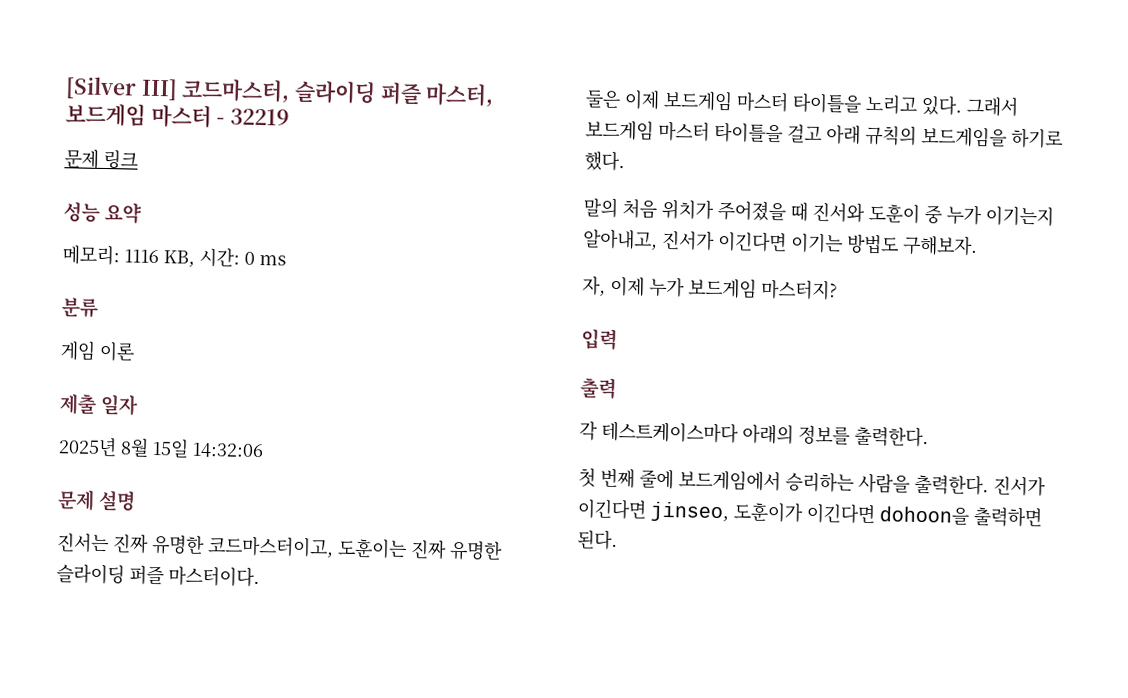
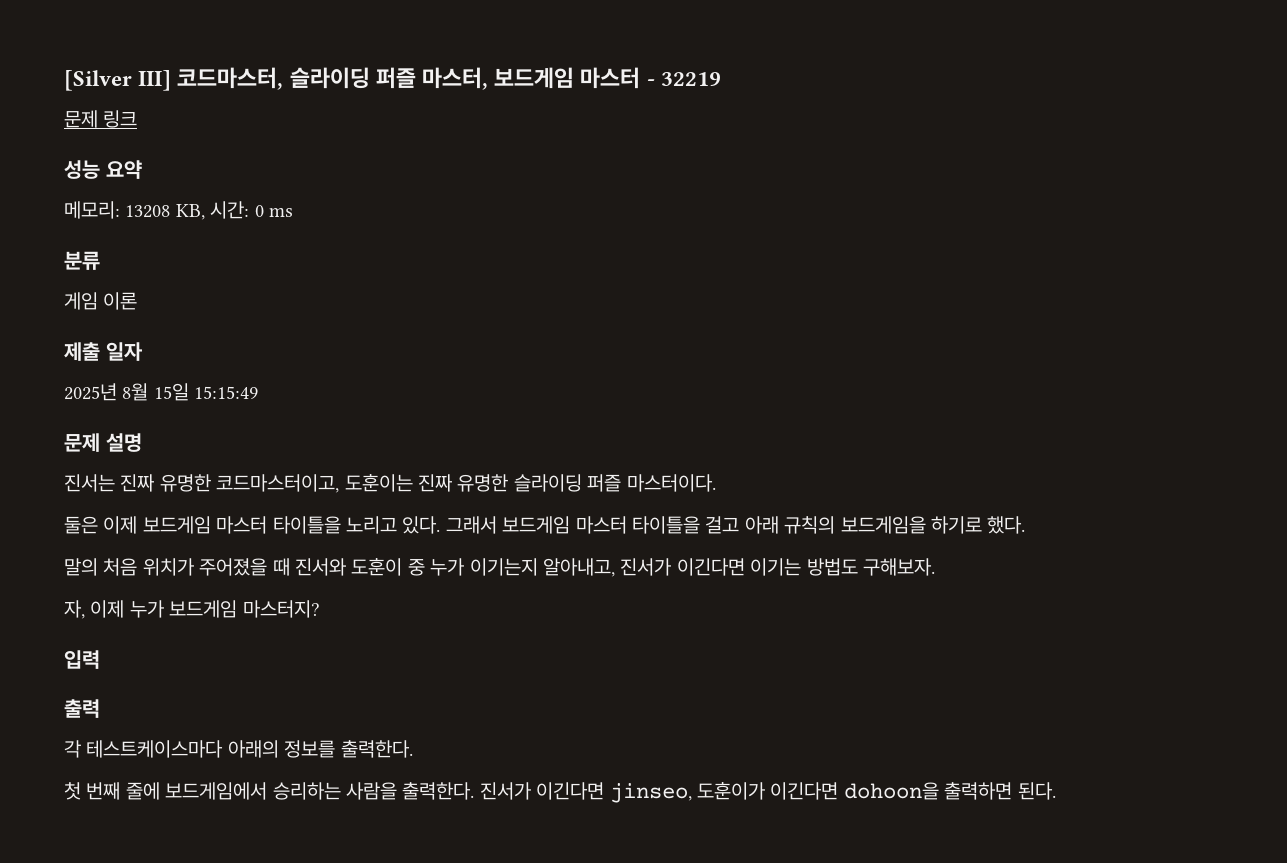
[124,249,159,264] 1116 -> [125,205,171,218] 13208
[192,442,264,459] 14:32:06 -> [194,386,259,399] 15:15:49

